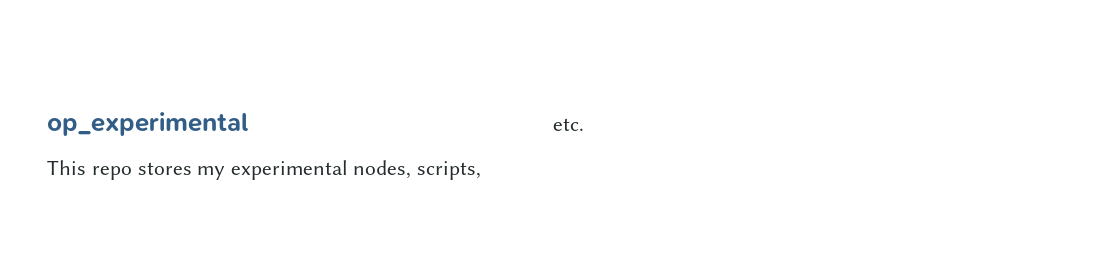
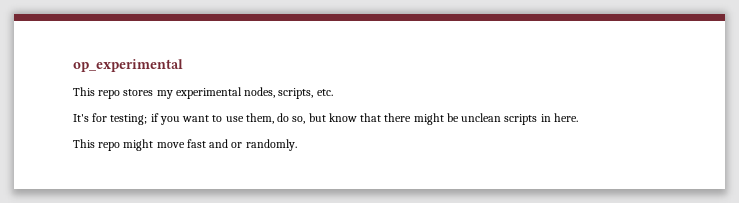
(584, 124) none -> [73,113,578,125] [73,139,297,151] // It's for testing; if you want to use them, do so, but know that there might be unclean scripts in here. // This repo might move fast and or randomly.

